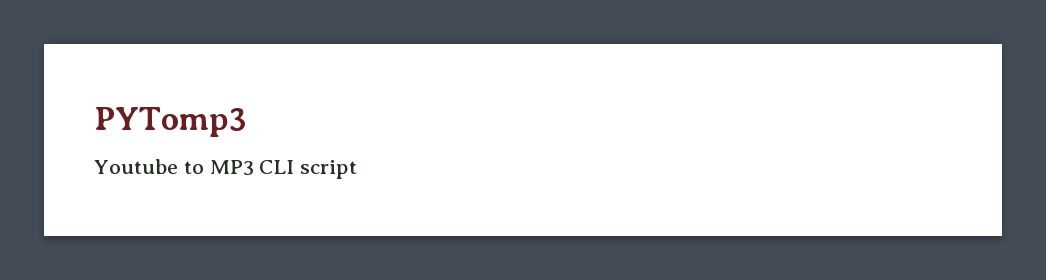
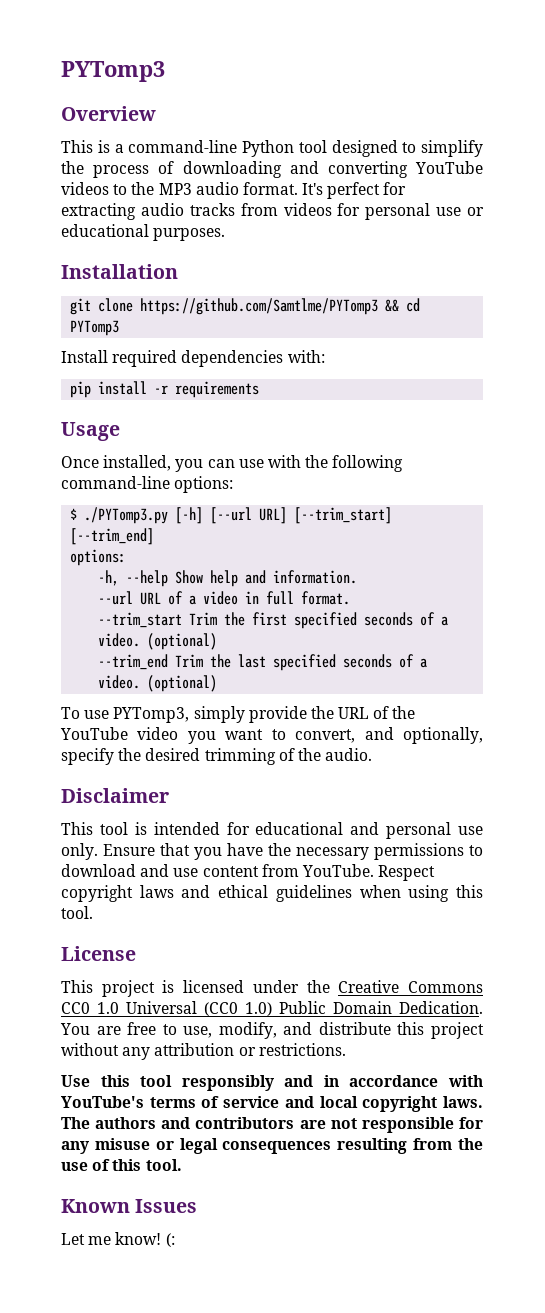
[94,107,247,137] [94,159,358,179] PYTomp3 // Youtube to MP3 CLI script -> [61,61,165,82] [61,106,156,121] [61,140,483,157] [61,161,483,178] [61,182,407,199] [61,203,484,220] [61,224,226,241] [61,264,178,279] [70,298,421,315] [70,320,120,336] [61,350,325,367] [70,381,260,398] [61,422,120,441] [61,455,404,472] [61,476,234,493] [70,507,393,524] [70,528,155,545] [70,549,127,566] [98,570,358,587] [98,591,351,605] [98,612,449,629] [98,633,218,650] [98,654,428,671] [98,675,218,692] [61,706,416,723] [60,727,483,744] [61,748,373,765] [61,788,169,803] [61,822,483,839] [61,843,483,860] [61,864,436,881] [61,885,484,902] [61,906,93,919] [61,946,136,961] [61,980,483,997] [61,1001,483,1016] [60,1022,484,1039] [61,1043,346,1060] [61,1075,483,1091] [61,1096,484,1112] [61,1117,484,1133] [61,1138,483,1154] [61,1159,182,1171] [61,1199,198,1213] [61,1232,175,1247] PYTomp3 // Overview // This is a command-line Python tool designed to simplify the process of downloading and converting YouTube videos to the MP3 audio format. It's perfect for extracting audio tracks from videos for personal use or educational purposes. // Installation // git clone https://github.com/Samtlme/PYTomp3 && cd PYTomp3 // Install required dependencies with: // pip install -r requirements // Usage // Once installed, you can use with the following command-line options: // $ ./PYTomp3.py [-h] [--url URL] [--trim_start] [--trim_end] // options: // -h, --help Show help and information. // --url URL of a video in full format. // --trim_start Trim the first specified seconds of a video. (optional) // --trim_end Trim the last specified seconds of a video. (optional) // To use PYTomp3, simply provide the URL of the YouTube video you want to convert, and optionally, specify the desired trimming of the audio. // Disclaimer // This tool is intended for educational and personal use only. Ensure that you have the necessary permissions to download and use content from YouTube. Respect copyright laws and ethical guidelines when using this tool. // License // This project is licensed under the Creative Commons CC0 1.0 Universal (CC0 1.0) Public Domain Dedication. You are free to use, modify, and distribute this project without any attribution or restrictions. // Use this tool responsibly and in accordance with YouTube's terms of service and local copyright laws. The authors and contributors are not responsible for any misuse or legal consequences resulting from the use of this tool. // Known Issues // Let me know! (:

